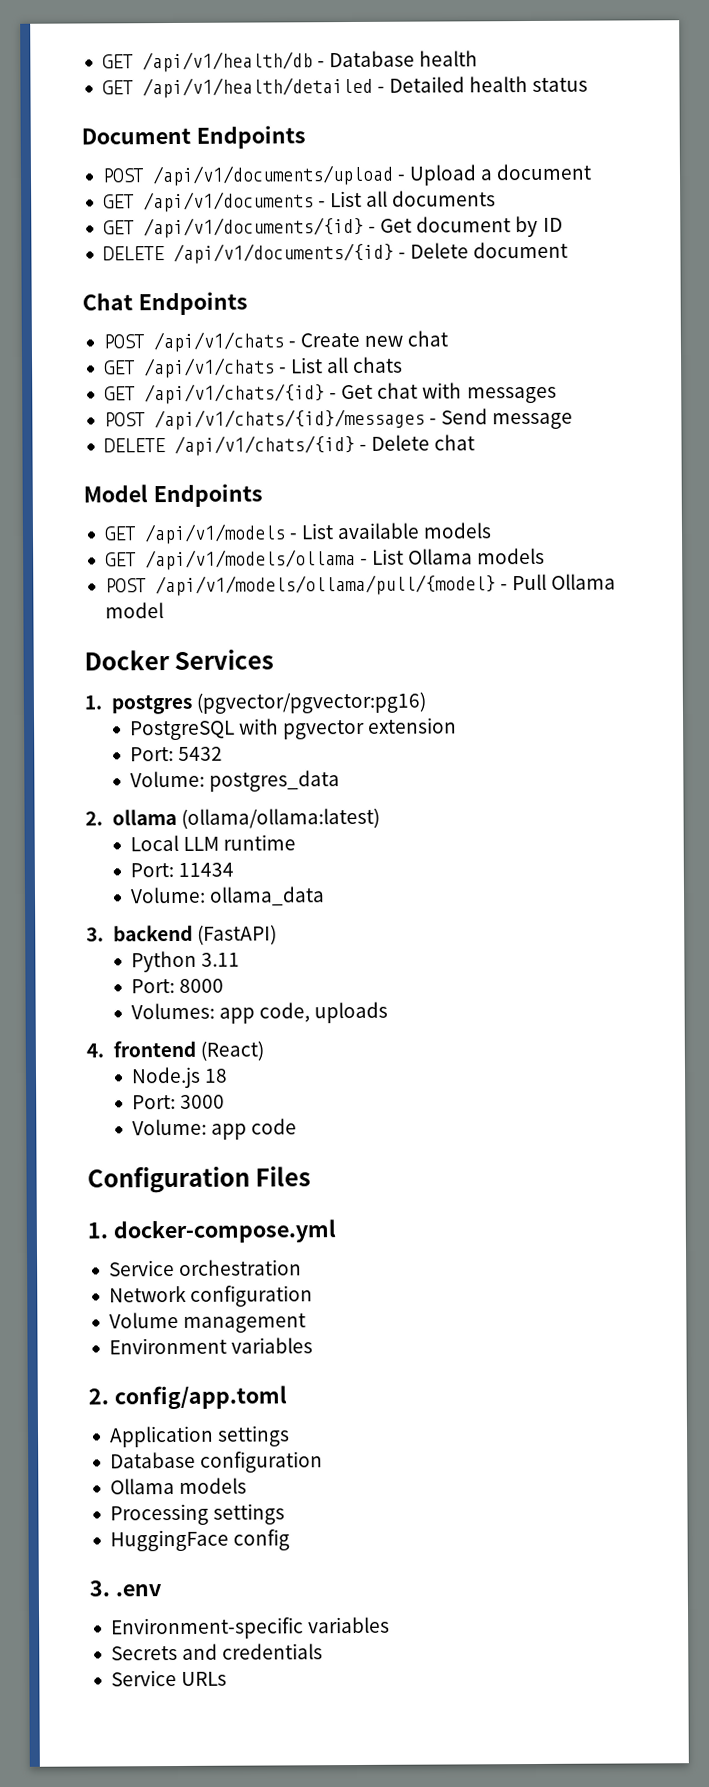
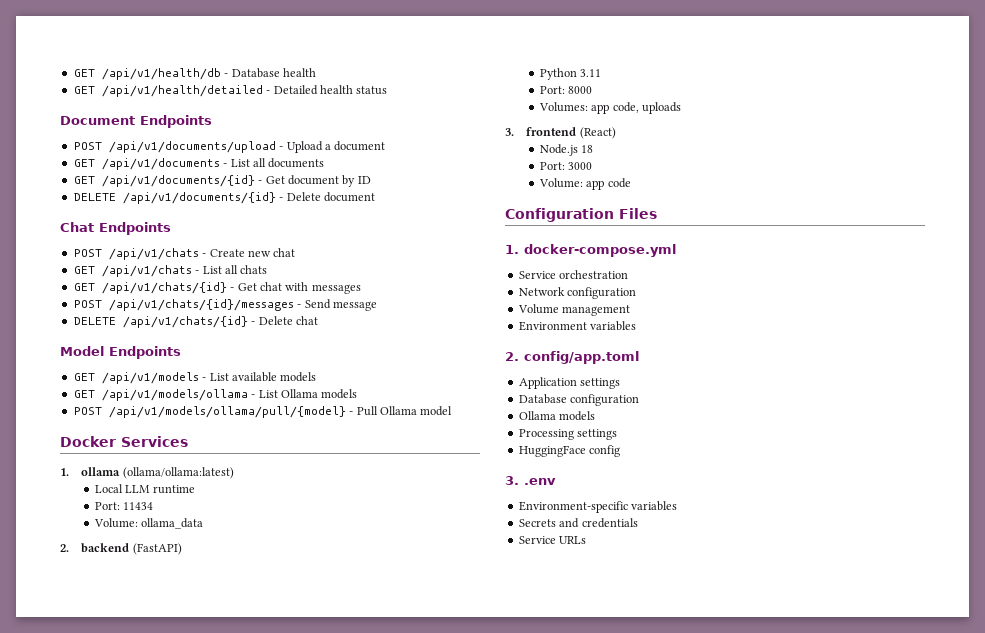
[110,691,426,715] [130,717,458,741] [130,746,224,762] [130,770,341,792] [85,811,103,826] postgres (pgvector/pgvector:pg16) // PostgreSQL with pgvector extension // Port: 5432 // Volume: postgres_data // 2. -> (69, 472) none
[86,927,104,942] 3. -> [60,544,69,552] 2.
[86,1043,104,1058] 4. -> [505,128,514,136] 3.

